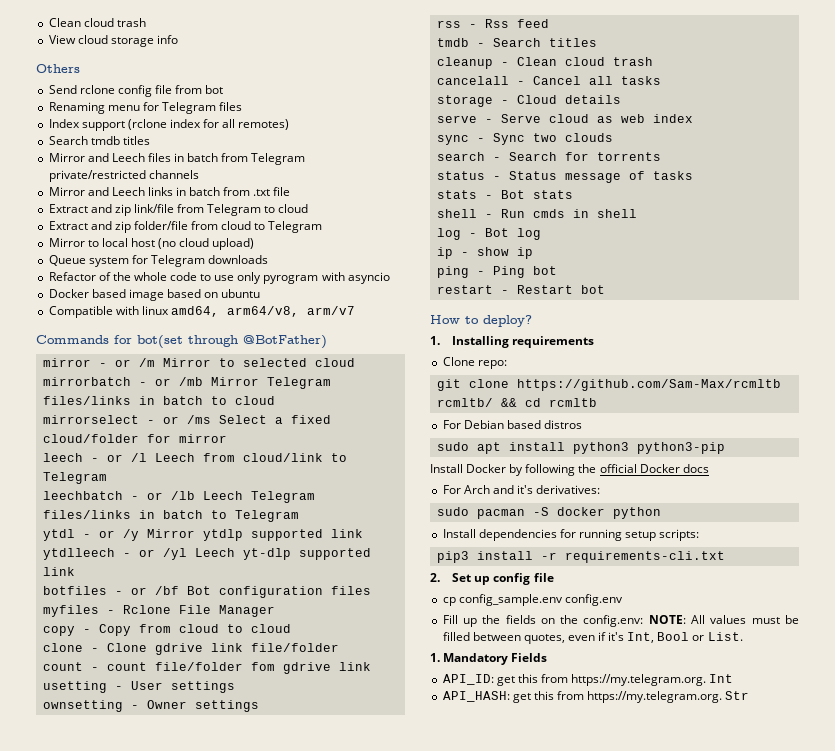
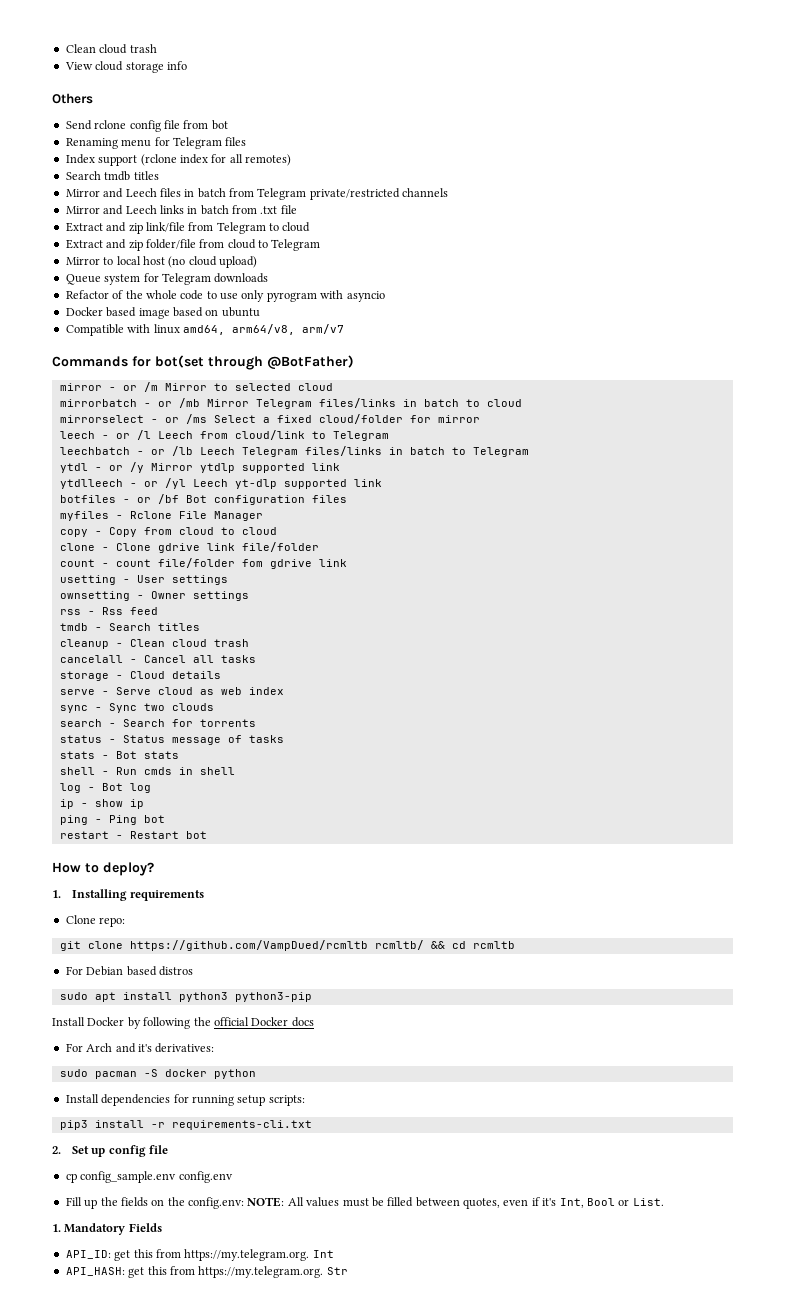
[516,379,781,391] https://github.com/Sam-Max/rcmltb -> [129,940,368,951] https://github.com/VampDued/rcmltb

